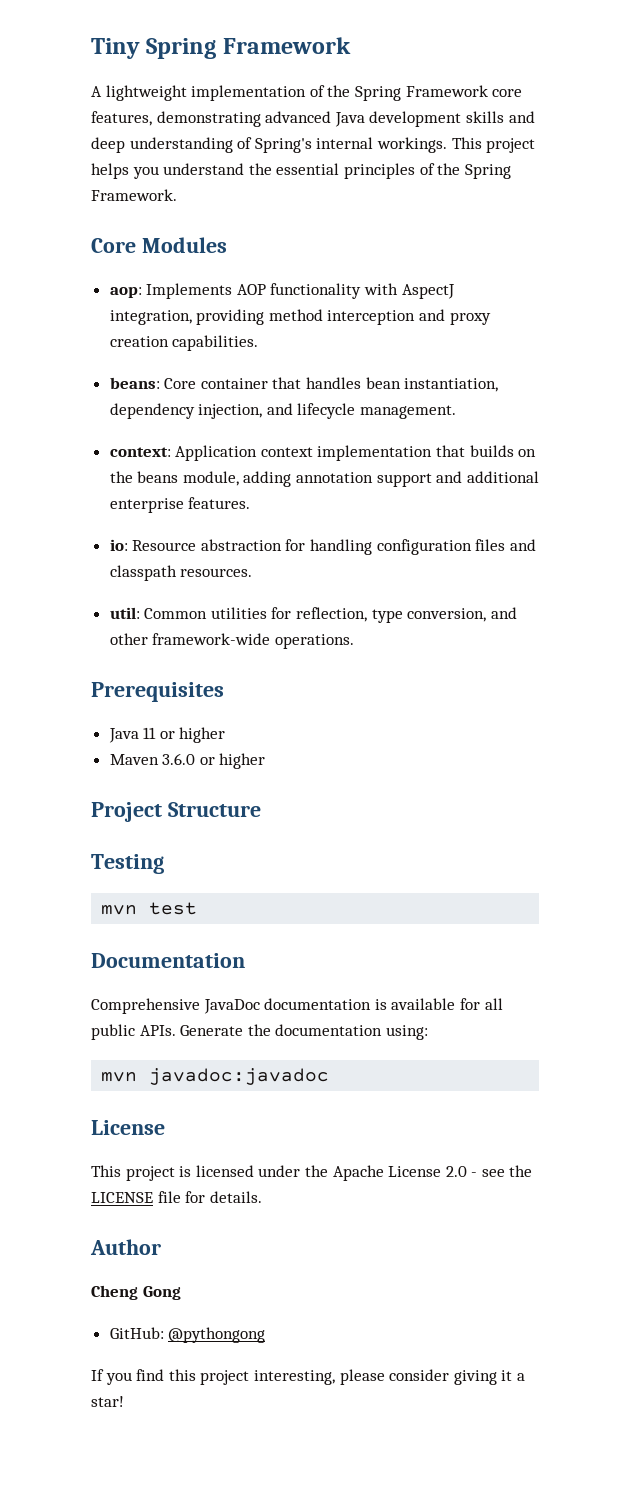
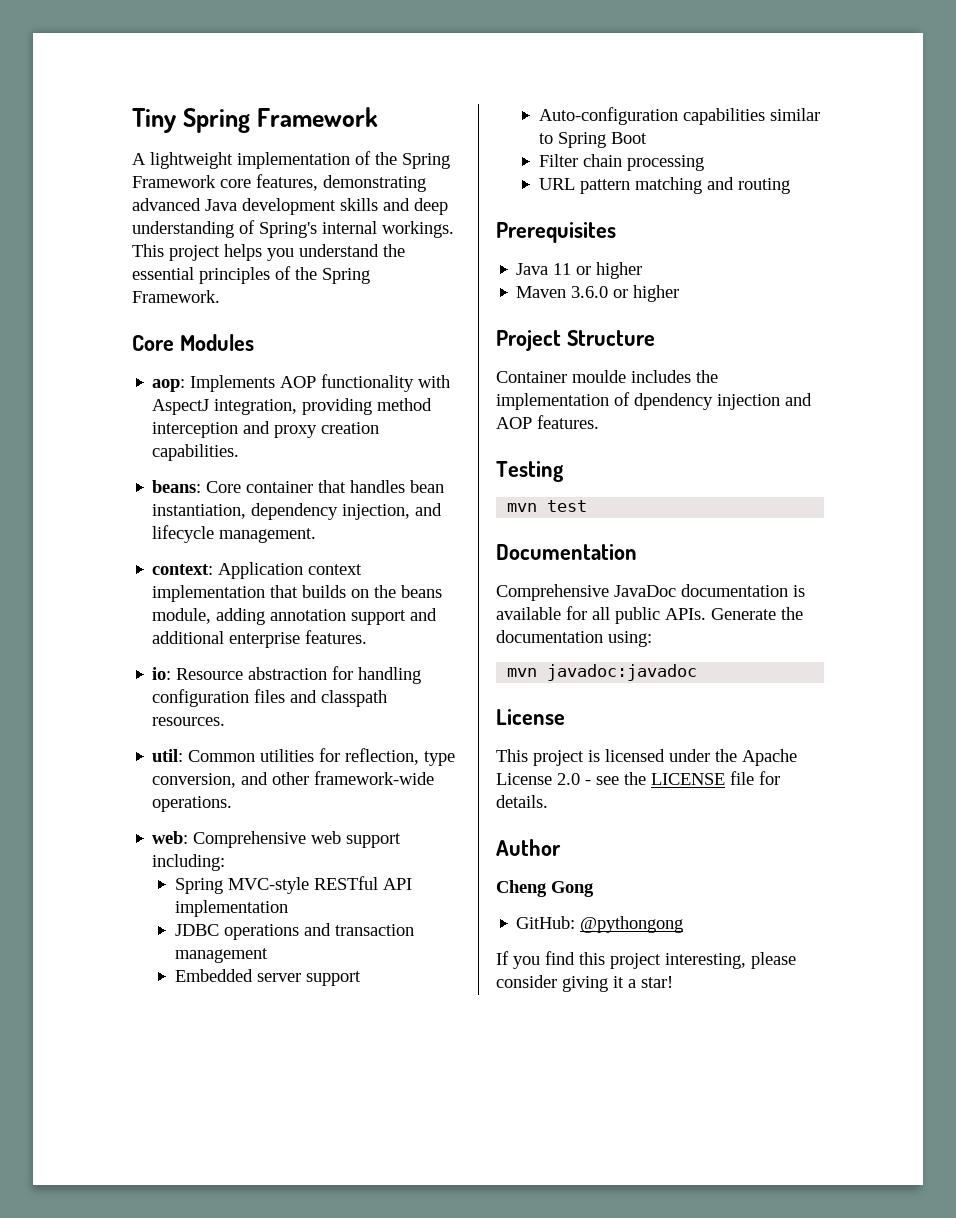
(354, 641) none -> [152,831,402,848] [152,854,226,871] [174,876,412,894] [174,900,288,917] [174,923,414,940] [174,948,268,963] [174,969,361,986] [538,107,820,125] [538,132,647,148] [538,154,704,171] [538,177,790,194] // web: Comprehensive web support including: // Spring MVC-style RESTful API implementation // JDBC operations and transaction management // Embedded server support // Auto-configuration capabilities similar to Spring Boot // Filter chain processing // URL pattern matching and routing
(261, 809) none -> [496,370,718,383] [496,392,812,410] [496,415,599,429] // Container moulde includes the implementation of dpendency injection and AOP features.

